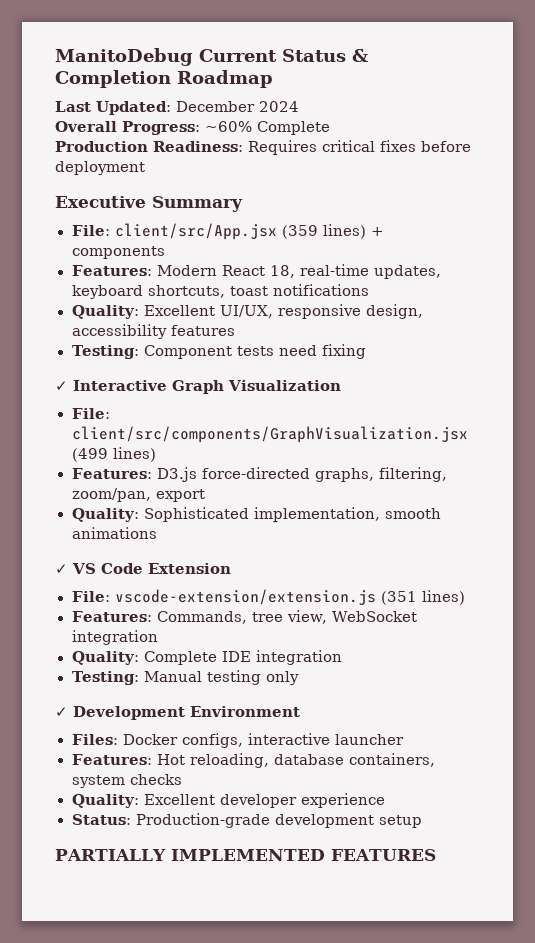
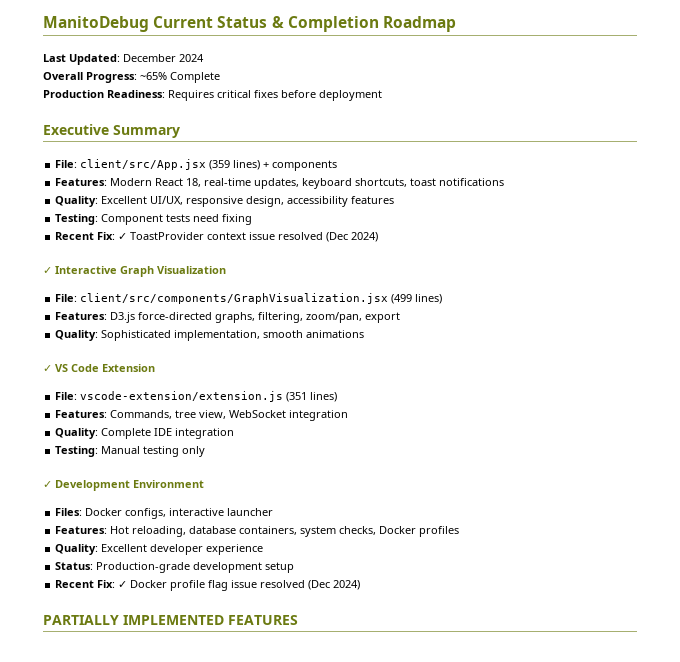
[205,121,252,132] ~60% -> [140,72,167,80] ~65%
(367, 351) none -> [55,232,379,242] // Recent Fix: ✓ ToastProvider context issue resolved (Dec 2024)
[129,774,182,785] checks -> [339,526,460,537] checks, Docker profiles
(422, 821) none -> [55,580,361,591] // Recent Fix: ✓ Docker profile flag issue resolved (Dec 2024)

